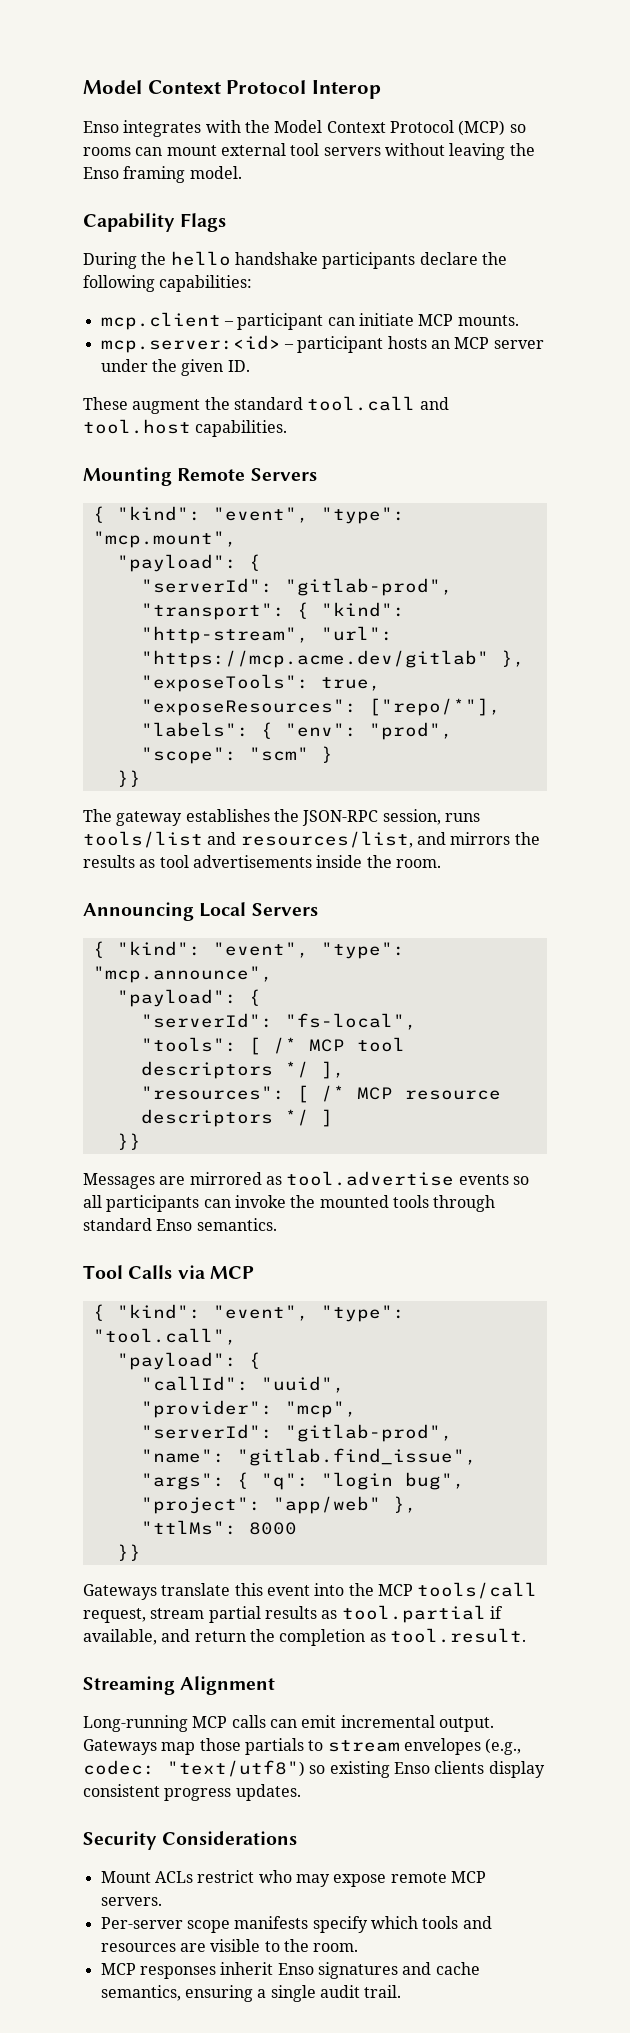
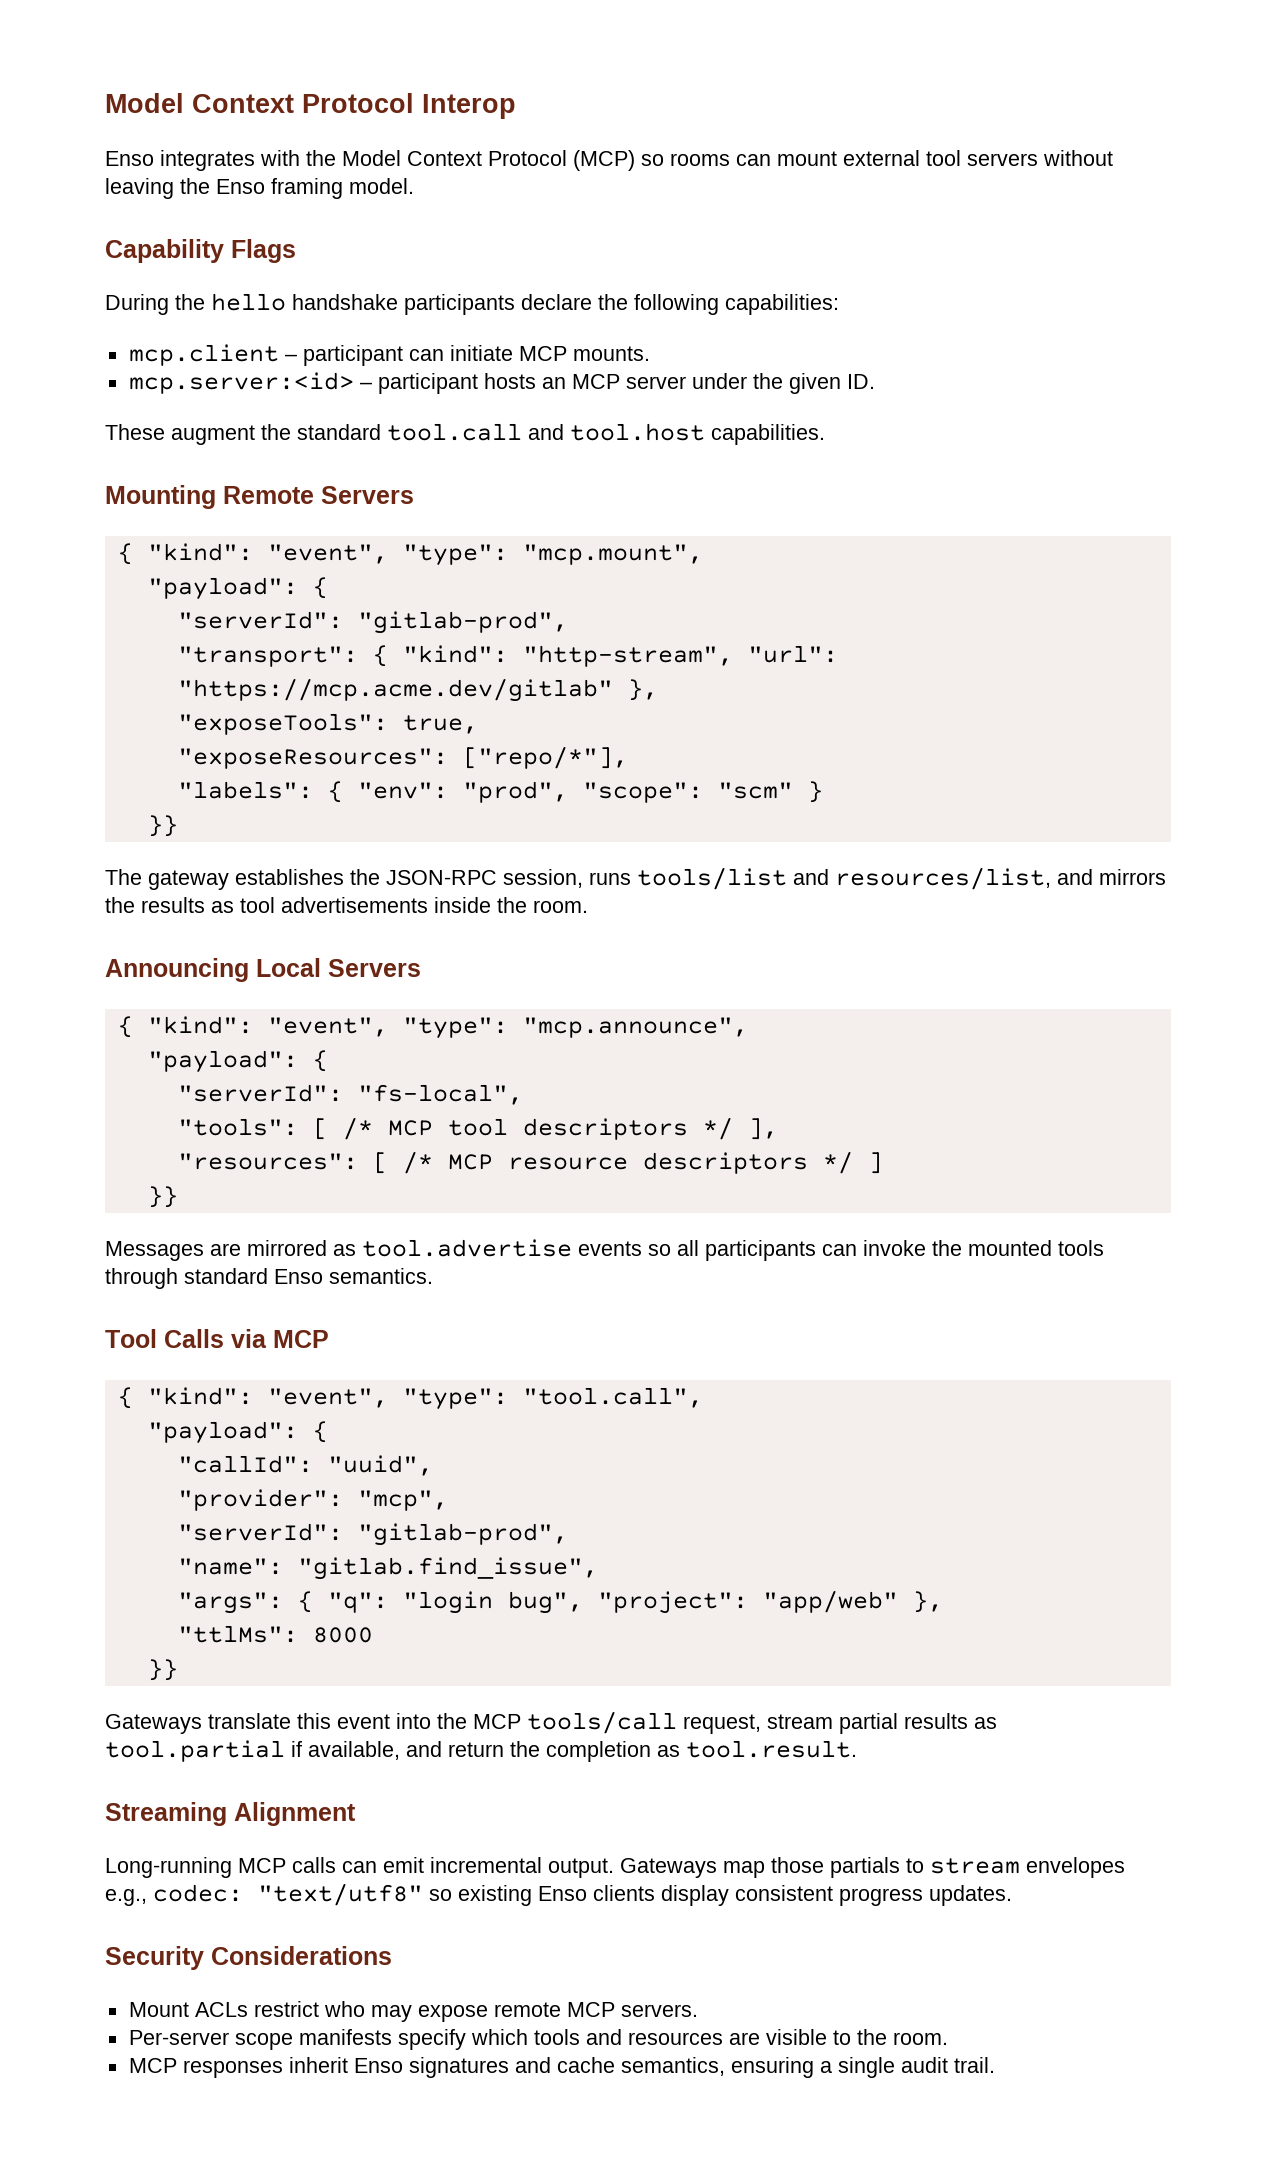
[485,1738,522,1755] [83,1760,305,1777] (e.g., codec: "text/utf8") -> [105,1883,423,1906] e.g., codec: "text/utf8"

